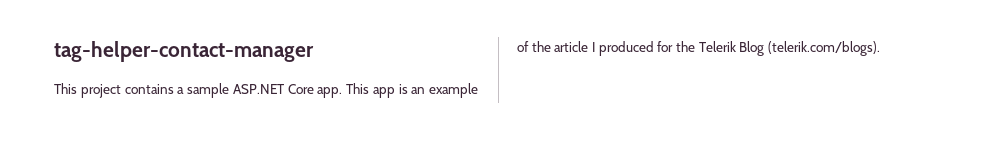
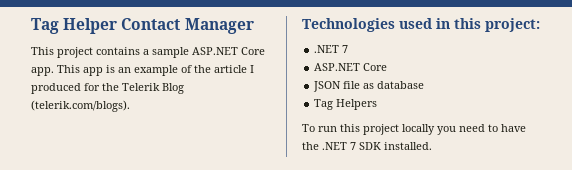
[54,41,314,62] tag-helper-contact-manager -> [31,18,254,34] Tag Helper Contact Manager
(880, 48) none -> [302,18,540,32] [314,45,349,53] [314,63,388,71] [313,81,425,92] [314,99,378,110] [302,124,526,135] [302,142,432,150] // Technologies used in this project: // .NET 7 // ASP.NET Core // JSON file as database // Tag Helpers // To run this project locally you need to have the .NET 7 SDK installed.

